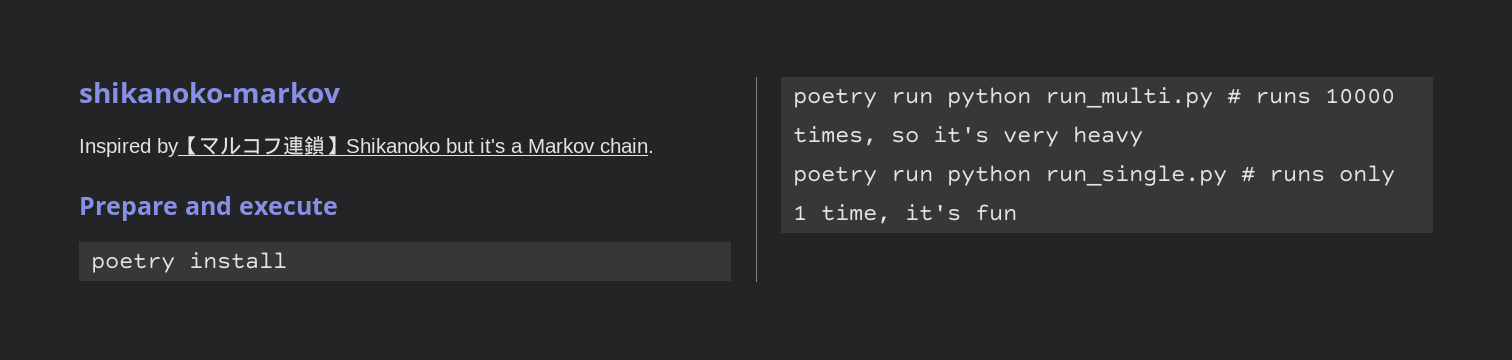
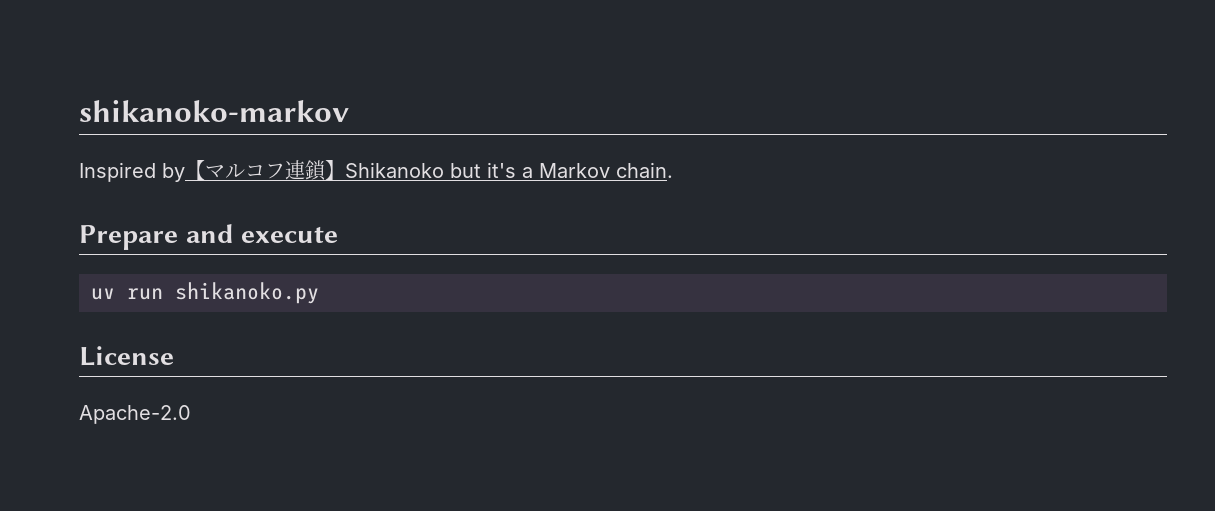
[91,252,288,273] [793,87,1396,108] [793,126,1144,147] [793,165,1396,186] [793,204,1018,224] poetry install // poetry run python run_multi.py # runs 10000 times, so it's very heavy // poetry run python run_single.py # runs only 1 time, it's fun -> [91,282,319,304] [79,346,174,366] [79,405,191,424] uv run shikanoko.py // License // Apache-2.0

